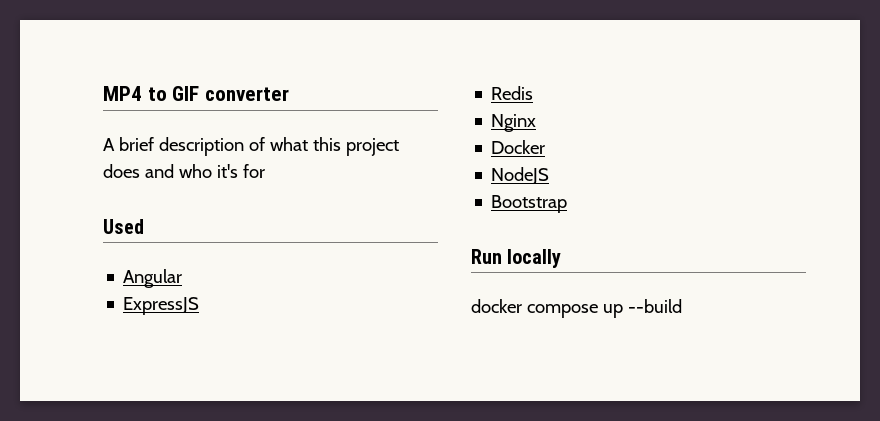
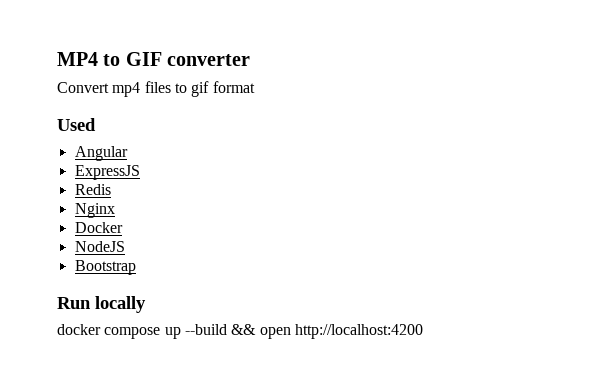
[103,137,399,156] [103,164,265,178] A brief description of what this project does and who it's for -> [57,81,255,97] Convert mp4 files to gif format
(682, 306) none -> [231,324,423,339] && open http://localhost:4200

